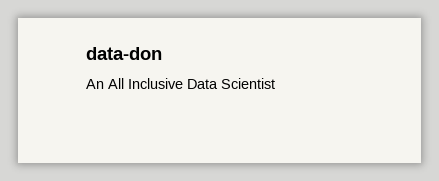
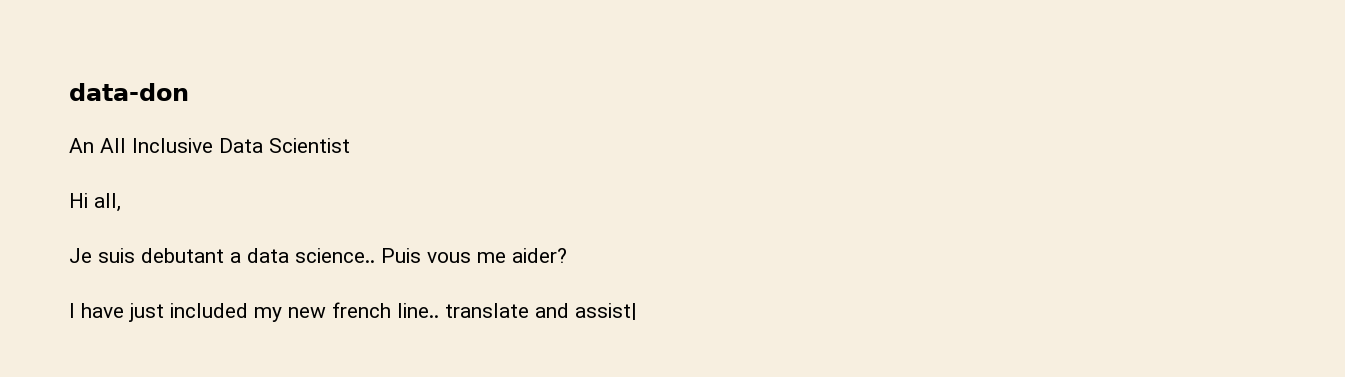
(275, 83) none -> [69,193,121,212] [69,248,567,263] [69,302,637,322] // Hi all, // Je suis debutant a data science.. Puis vous me aider? // I have just included my new french line.. translate and assist|

